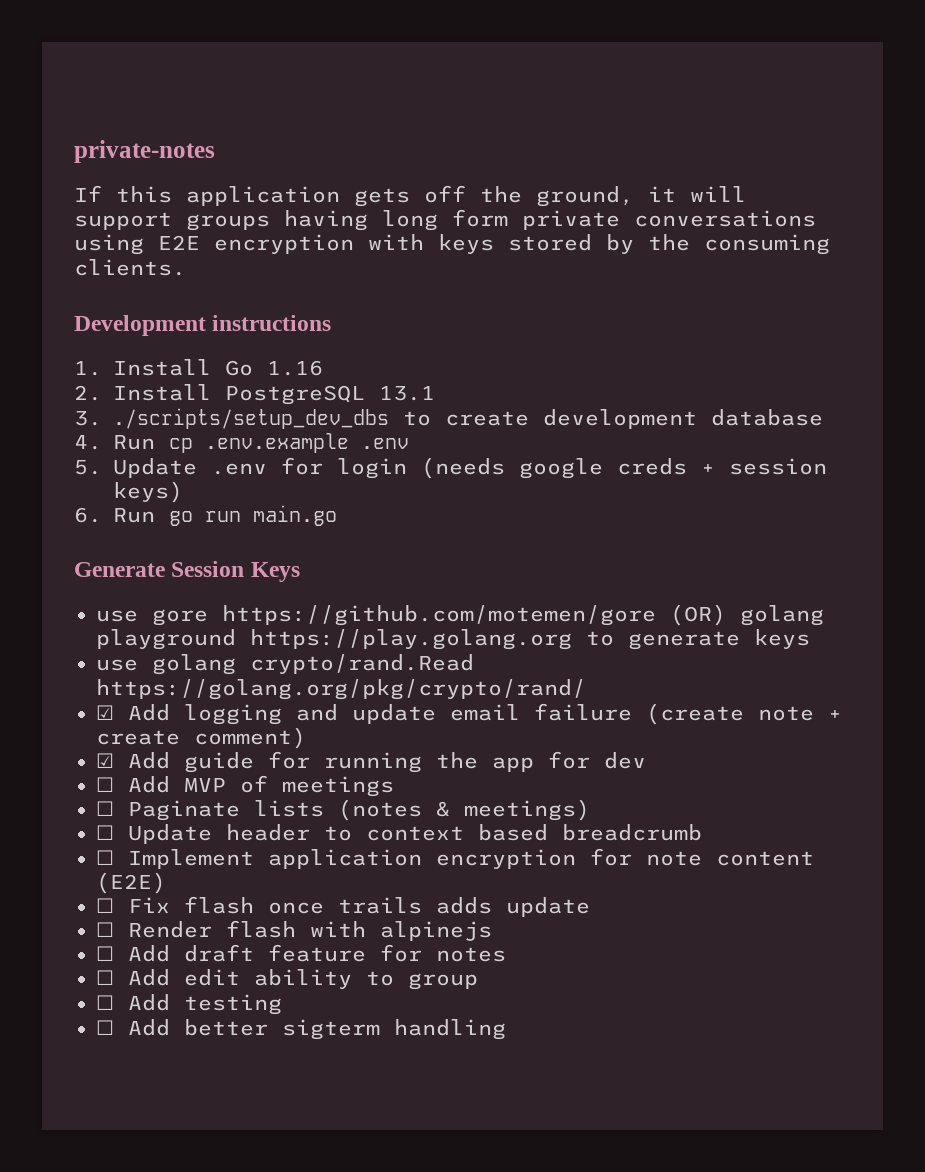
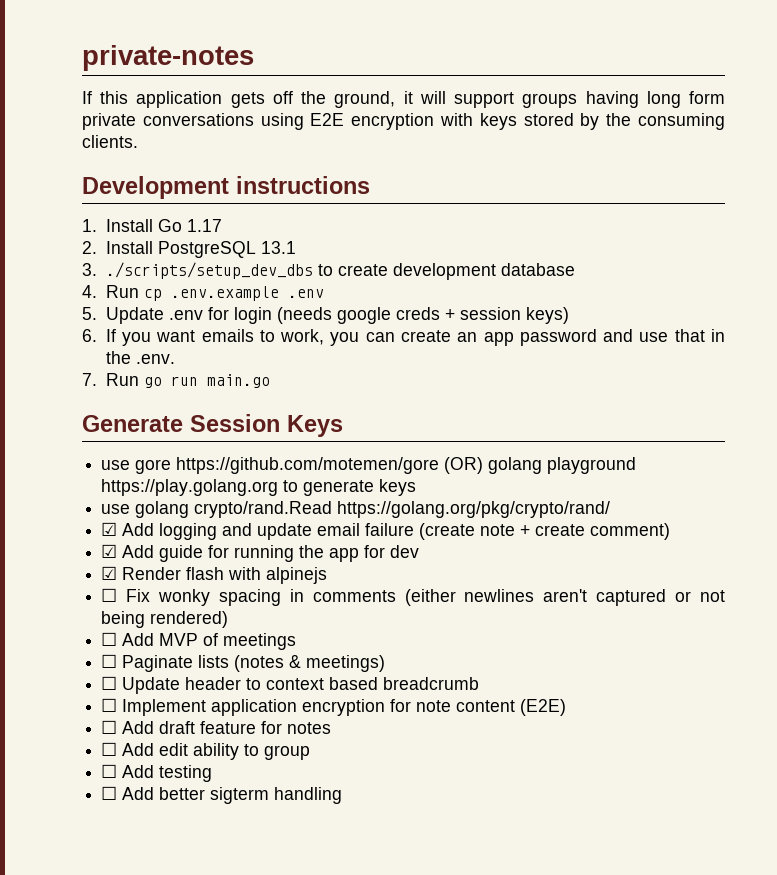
[266,360,323,376] 1.16 -> [186,219,222,232] 1.17
(102, 515) none -> [105,329,725,346] [105,351,175,364] [82,373,97,386] If you want emails to work, you can create an app password and use that in the .env. // 7.
(646, 760) none -> [101,566,328,584] [101,588,725,606] [101,611,229,628] // ☑ Render flash with alpinejs // ☐ Fix wonky spacing in comments (either newlines aren't captured or not being rendered)
[96,896,590,917] [96,920,492,941] // ☐ Fix flash once trails adds update // ☐ Render flash with alpinejs -> (567, 707) none

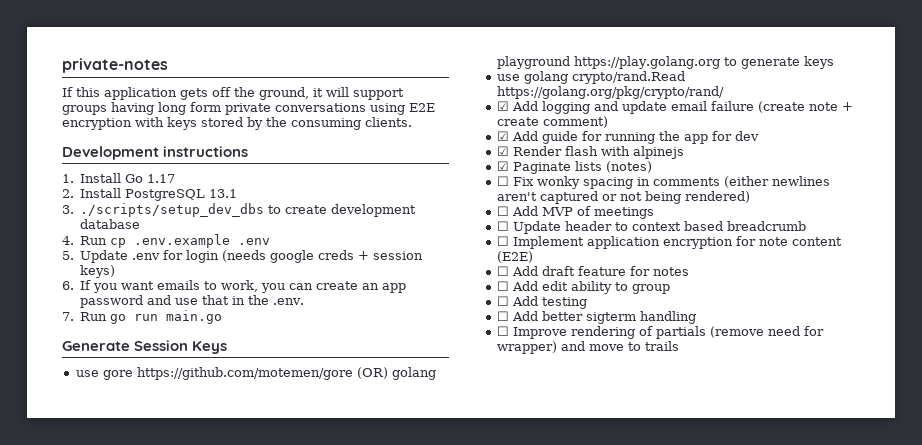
(328, 575) none -> [496,161,652,174] // ☑ Paginate lists (notes)
[101,654,386,672] // ☐ Paginate lists (notes & meetings) -> (654, 213) none
(343, 795) none -> [496,326,824,339] [496,341,679,354] // ☐ Improve rendering of partials (remove need for wrapper) and move to trails

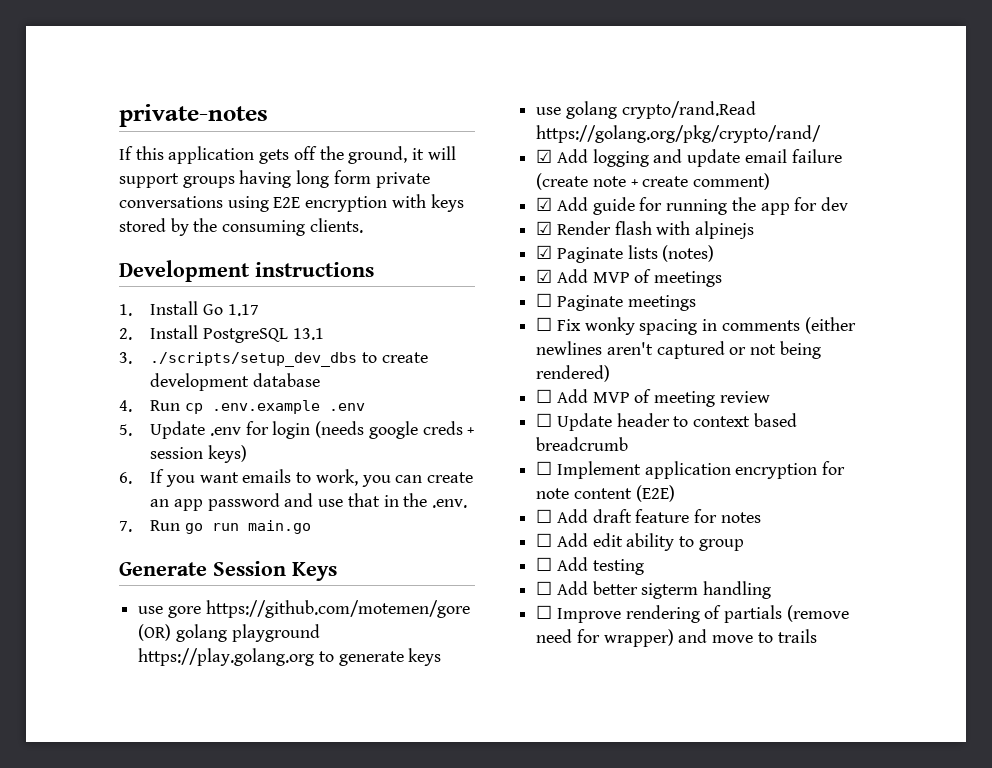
(652, 167) none -> [536,269,723,287] [536,293,696,311] // ☑ Add MVP of meetings // ☐ Paginate meetings
[593,207,654,219] meetings -> [654,391,770,407] meeting review

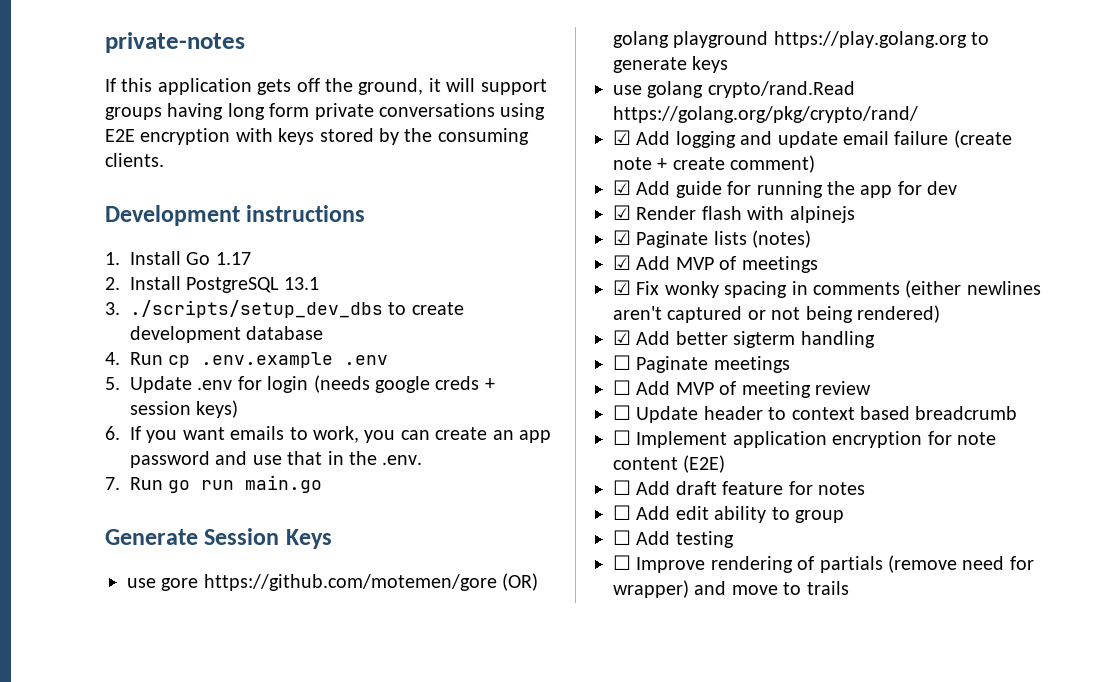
[536,293,696,311] [536,317,553,331] ☐ Paginate meetings // ☐ -> [613,280,631,295] ☑
(611, 373) none -> [613,330,875,348] [613,355,790,373] // ☑ Add better sigterm handling // ☐ Paginate meetings
[536,581,772,599] // ☐ Add better sigterm handling -> (734, 539) none

